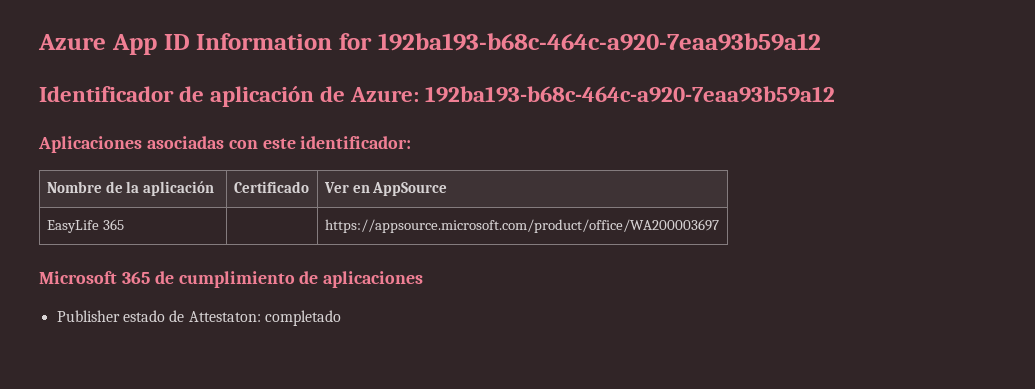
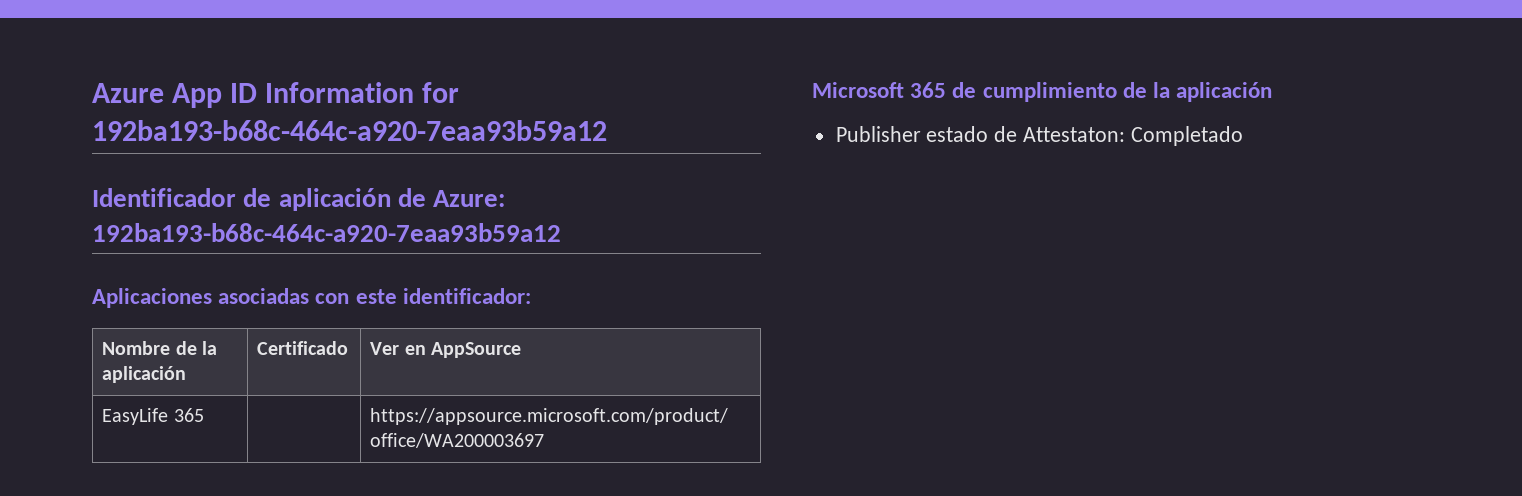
[323,271,424,288] aplicaciones -> [1153,82,1273,102] la aplicación
[264,310,341,326] completado -> [1130,126,1243,146] Completado

